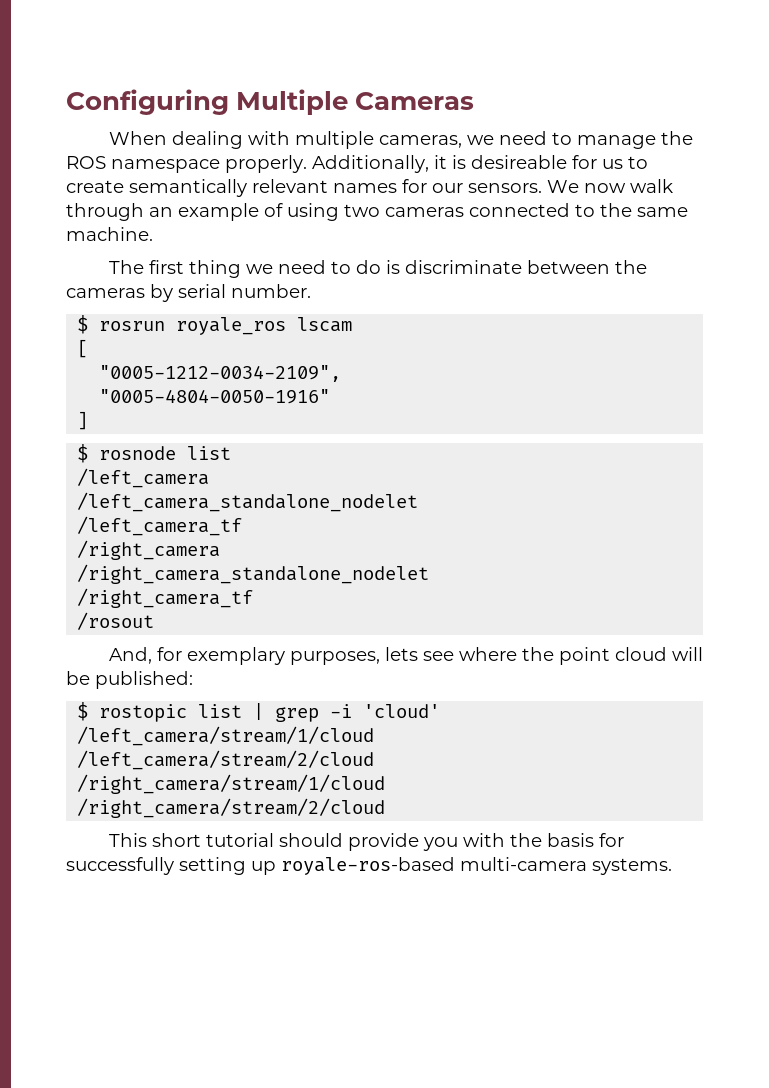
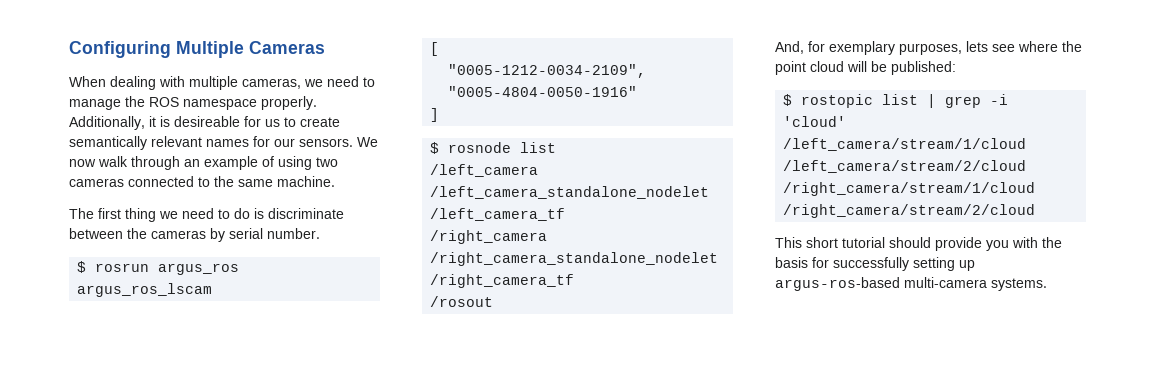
[176,317,353,335] royale_ros lscam -> [158,263,240,275] [77,283,213,297] argus_ros argus_ros_lscam
[281,857,455,875] royale-ros-based -> [775,277,900,291] argus-ros-based

